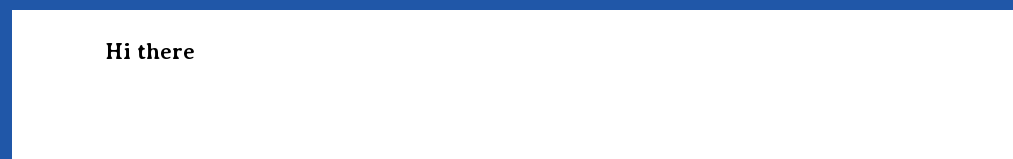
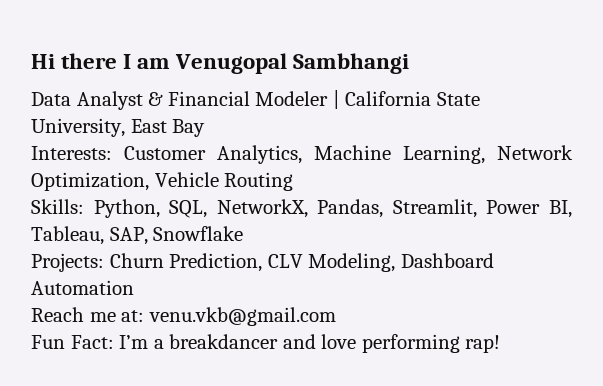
(196, 51) none -> [123,53,410,74] [31,90,480,110] [31,118,206,137] [31,145,573,164] [31,172,294,191] [31,199,572,218] [31,226,244,245] [31,253,494,272] [31,280,134,295] [31,307,336,326] [31,334,501,353] I am Venugopal Sambhangi // Data Analyst & Financial Modeler | California State University, East Bay // Interests: Customer Analytics, Machine Learning, Network Optimization, Vehicle Routing // Skills: Python, SQL, NetworkX, Pandas, Streamlit, Power BI, Tableau, SAP, Snowflake // Projects: Churn Prediction, CLV Modeling, Dashboard Automation // Reach me at: venu.vkb@gmail.com // Fun Fact: I’m a breakdancer and love performing rap!

